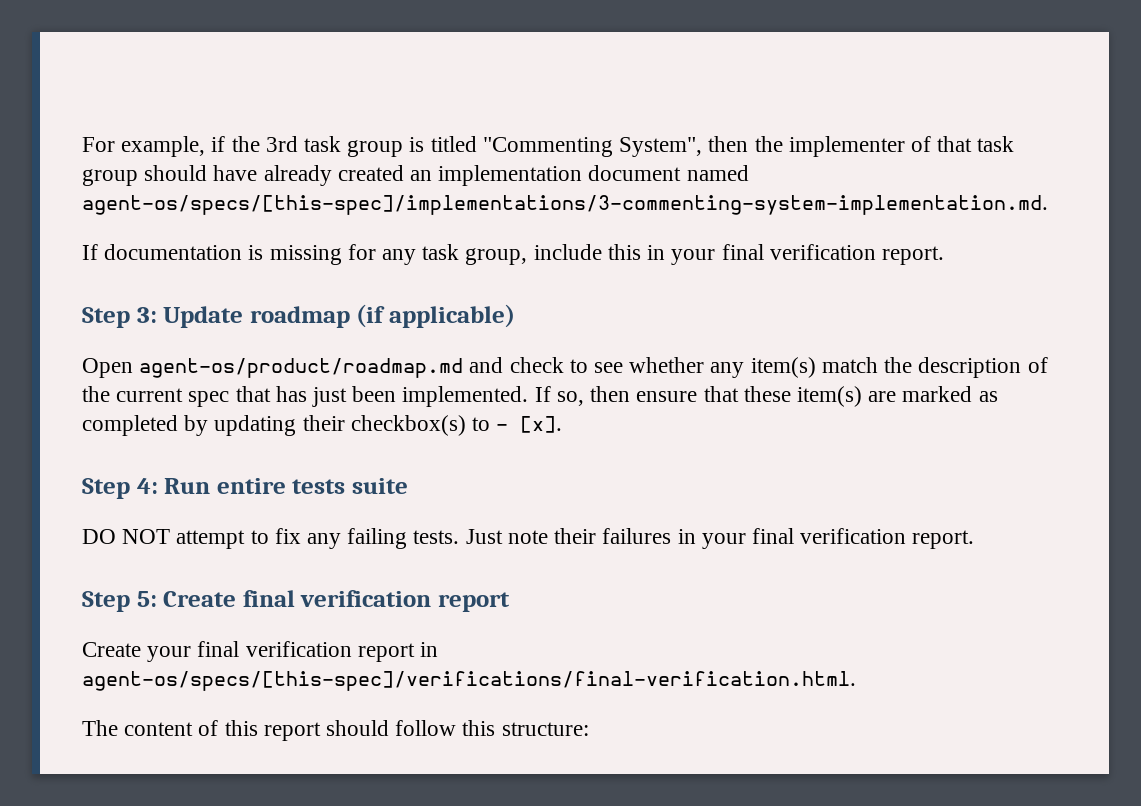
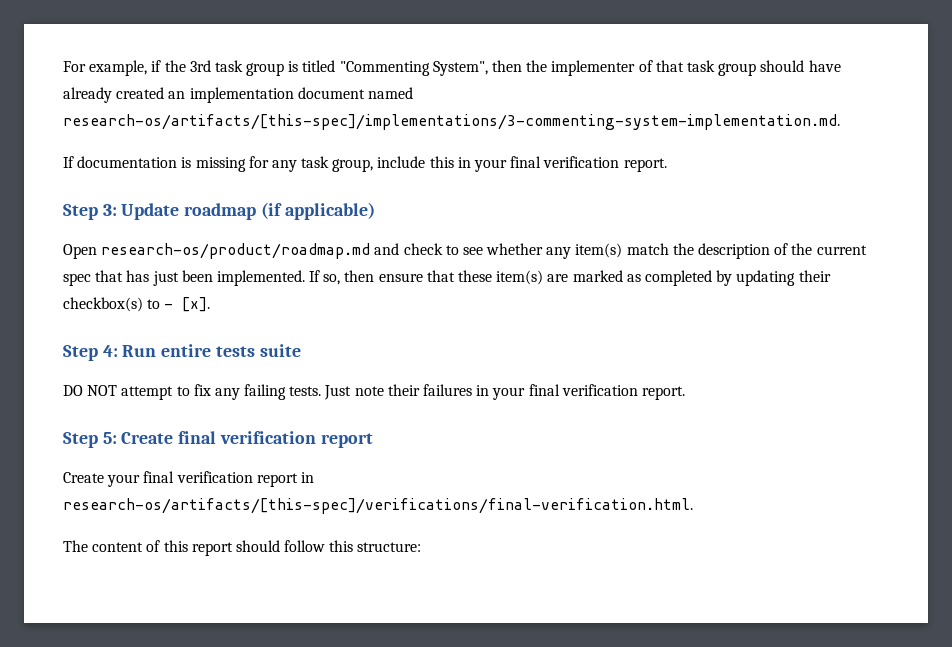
[82,195,1048,215] agent-os/specs/[this-spec]/implementations/3-commenting-system-implementation.md. -> [63,114,840,130] research-os/artifacts/[this-spec]/implementations/3-commenting-system-implementation.md.
[139,358,464,378] agent-os/product/roadmap.md -> [101,243,371,259] research-os/product/roadmap.md
[82,671,856,691] agent-os/specs/[this-spec]/verifications/final-verification.html. -> [63,498,693,514] research-os/artifacts/[this-spec]/verifications/final-verification.html.

